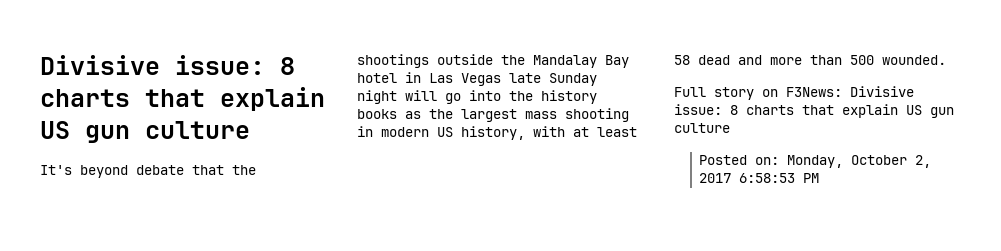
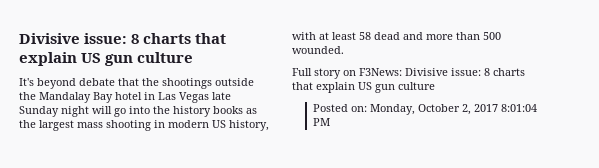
[739,173,796,183] 6:58:53 -> [500,104,537,112] 8:01:04

